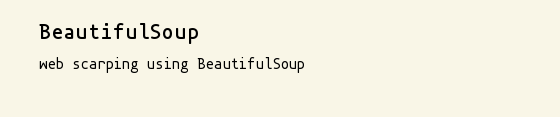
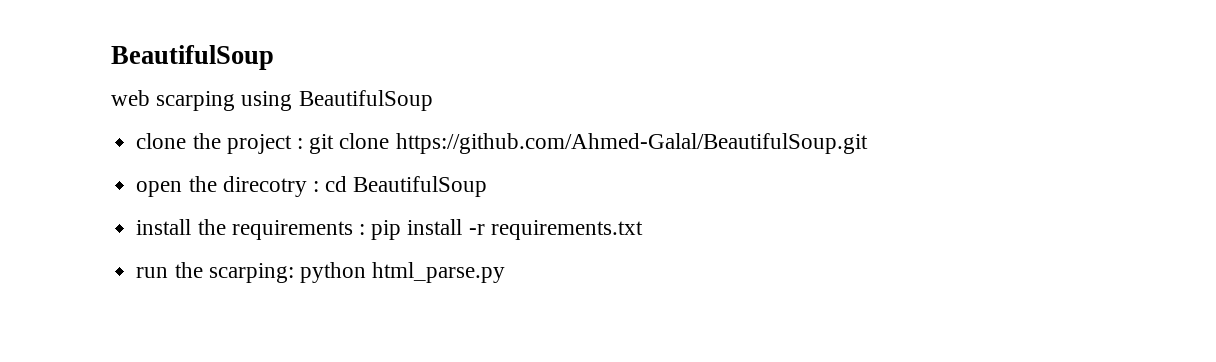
(305, 65) none -> [136,133,868,154] [136,176,488,197] [136,219,643,240] [136,262,506,283] // clone the project : git clone https://github.com/Ahmed-Galal/BeautifulSoup.git // open the direcotry : cd BeautifulSoup // install the requirements : pip install -r requirements.txt // run the scarping: python html_parse.py

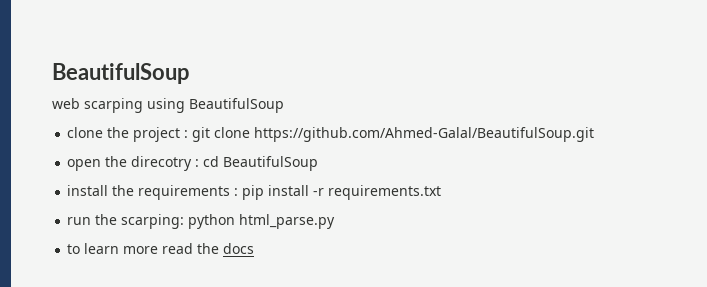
(506, 272) none -> [67,243,255,254] // to learn more read the docs

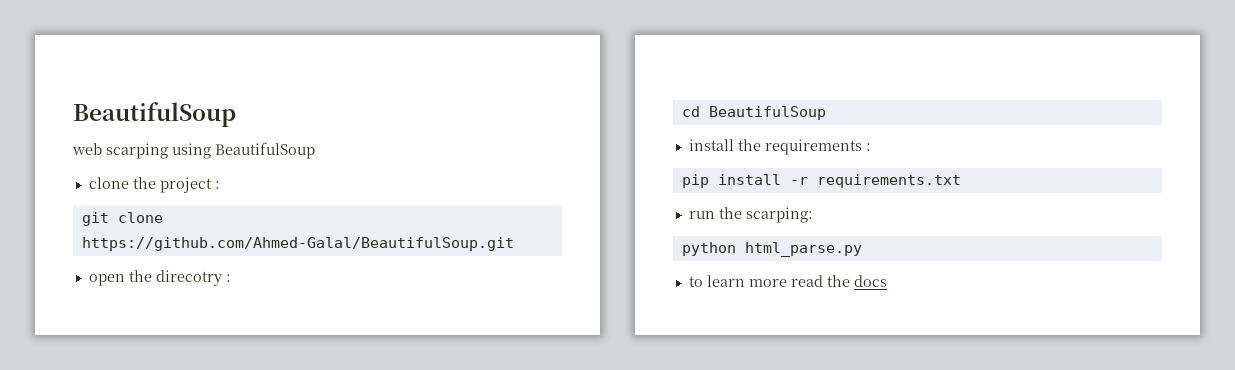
(189, 134) none -> (220, 185) //
(200, 163) none -> (231, 278) //
(239, 192) none -> (871, 147) //
(185, 221) none -> (813, 215) //

